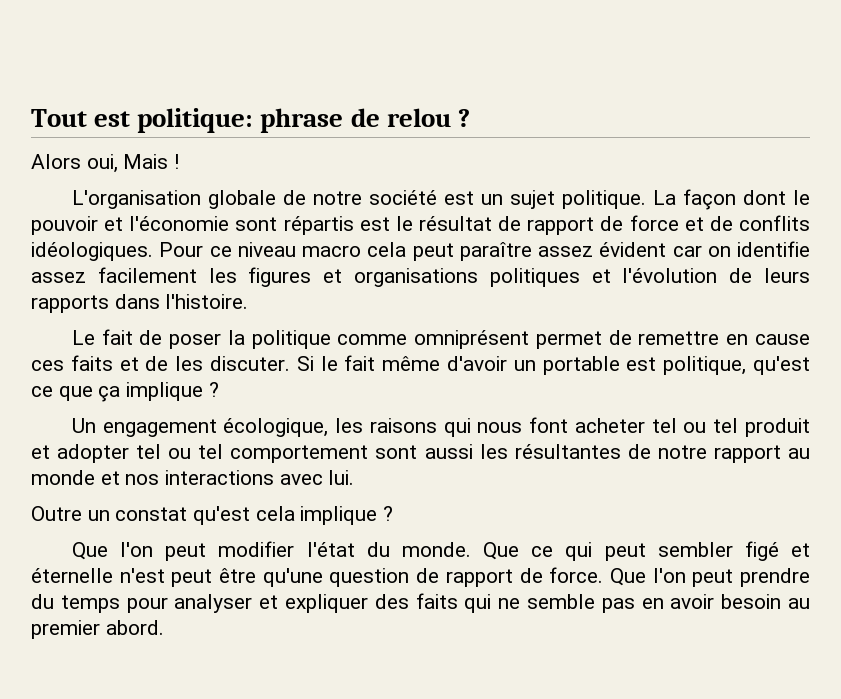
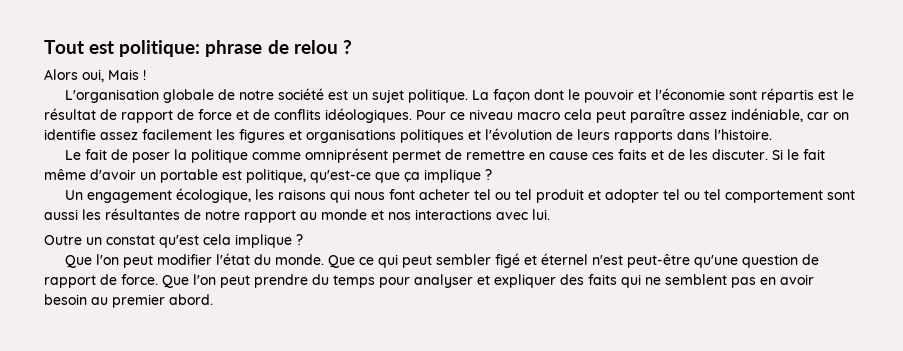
[599,242,667,257] évident -> [731,108,803,122] indéniable,
[752,356,810,375] [31,386,53,397] qu'est ce -> [310,170,371,183] qu'est-ce
[31,568,257,587] éternelle n'est peut être -> [540,253,690,268] éternel n'est peut-être
[527,594,595,609] semble -> [665,274,727,285] semblent

